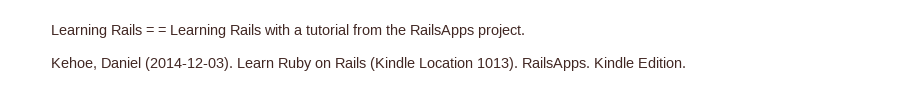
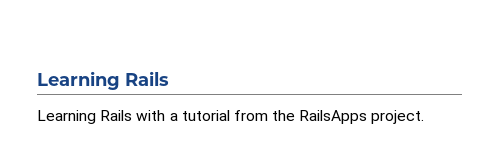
[51,24,166,38] Learning Rails = = -> [37,71,169,90] Learning Rails //
[51,57,686,71] // Kehoe, Daniel (2014-12-03). Learn Ruby on Rails (Kindle Location 1013). RailsApps. Kindle Edition. -> (425, 117) none

